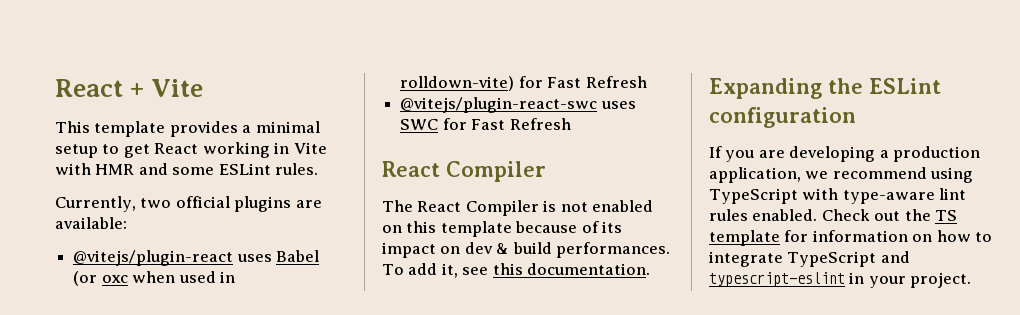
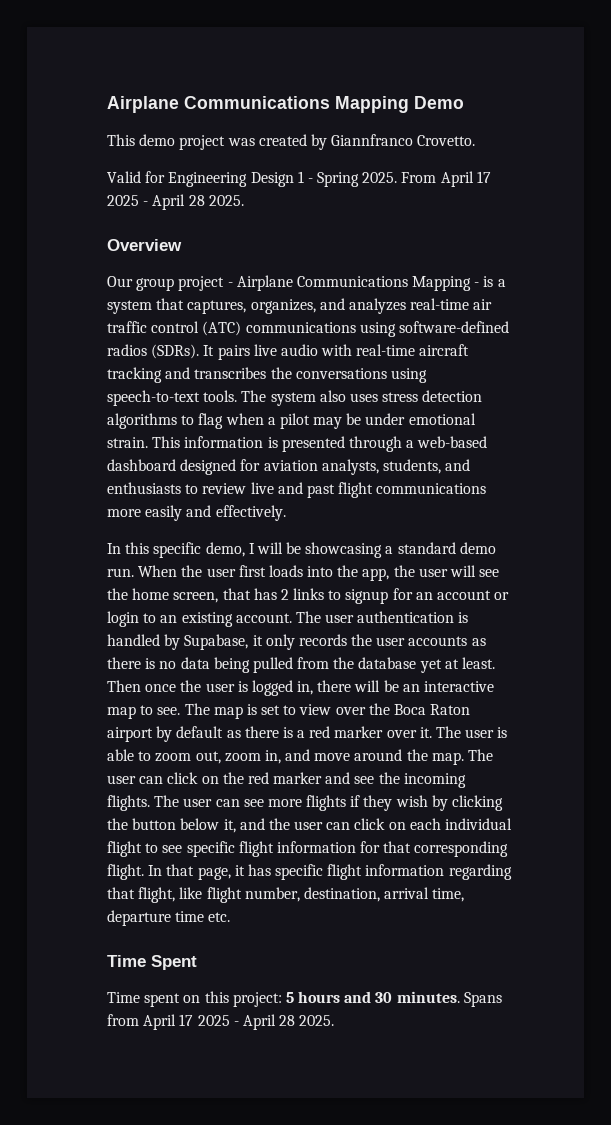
[55,79,204,97] [55,121,320,137] [55,142,327,158] [55,163,319,175] [55,196,322,212] [55,217,127,229] [73,250,320,266] [73,271,235,286] [400,76,647,91] [400,97,636,113] [400,118,571,130] [382,161,546,182] [382,200,654,216] [382,221,623,237] [382,242,671,258] [382,263,651,278] [709,78,941,99] [709,107,856,128] [709,146,981,162] [709,167,974,183] [709,188,967,204] [709,209,958,221] [709,230,993,246] [709,251,910,267] [709,272,972,288] React + Vite // This template provides a minimal setup to get React working in Vite with HMR and some ESLint rules. // Currently, two official plugins are available: // @vitejs/plugin-react uses Babel (or oxc when used in rolldown-vite) for Fast Refresh // @vitejs/plugin-react-swc uses SWC for Fast Refresh // React Compiler // The React Compiler is not enabled on this template because of its impact on dev & build performances. To add it, see this documentation. // Expanding the ESLint configuration // If you are developing a production application, we recommend using TypeScript with type-aware lint rules enabled. Check out the TS template for information on how to integrate TypeScript and typescript-eslint in your project. -> [107,96,464,113] [107,134,476,150] [107,171,491,187] [107,194,244,210] [107,239,182,251] [107,275,506,291] [107,298,493,314] [107,321,509,337] [107,344,470,360] [107,367,427,383] [107,390,483,406] [107,413,476,429] [107,436,488,452] [107,459,471,475] [107,482,487,498] [107,505,286,521] [107,542,496,558] [107,565,500,581] [107,588,510,604] [107,611,469,627] [107,634,486,650] [107,657,496,673] [107,680,495,696] [107,703,471,719] [107,726,508,742] [107,749,494,765] [107,772,466,788] [107,795,504,811] [107,818,513,833] [107,841,509,857] [107,864,512,880] [107,887,465,903] [107,910,231,926] [107,955,197,970] [107,991,502,1007] [107,1014,335,1030] Airplane Communications Mapping Demo // This demo project was created by Giannfranco Crovetto. // Valid for Engineering Design 1 - Spring 2025. From April 17 2025 - April 28 2025. // Overview // Our group project - Airplane Communications Mapping - is a system that captures, organizes, and analyzes real-time air traffic control (ATC) communications using software-defined radios (SDRs). It pairs live audio with real-time aircraft tracking and transcribes the conversations using speech-to-text tools. The system also uses stress detection algorithms to flag when a pilot may be under emotional strain. This information is presented through a web-based dashboard designed for aviation analysts, students, and enthusiasts to review live and past flight communications more easily and effectively. // In this specific demo, I will be showcasing a standard demo run. When the user first loads into the app, the user will see the home screen, that has 2 links to signup for an account or login to an existing account. The user authentication is handled by Supabase, it only records the user accounts as there is no data being pulled from the database yet at least. Then once the user is logged in, there will be an interactive map to see. The map is set to view over the Boca Raton airport by default as there is a red marker over it. The user is able to zoom out, zoom in, and move around the map. The user can click on the red marker and see the incoming flights. The user can see more flights if they wish by clicking the button below it, and the user can click on each individual flight to see specific flight information for that corresponding flight. In that page, it has specific flight information regarding that flight, like flight number, destination, arrival time, departure time etc. // Time Spent // Time spent on this project: 5 hours and 30 minutes. Spans from April 17 2025 - April 28 2025.

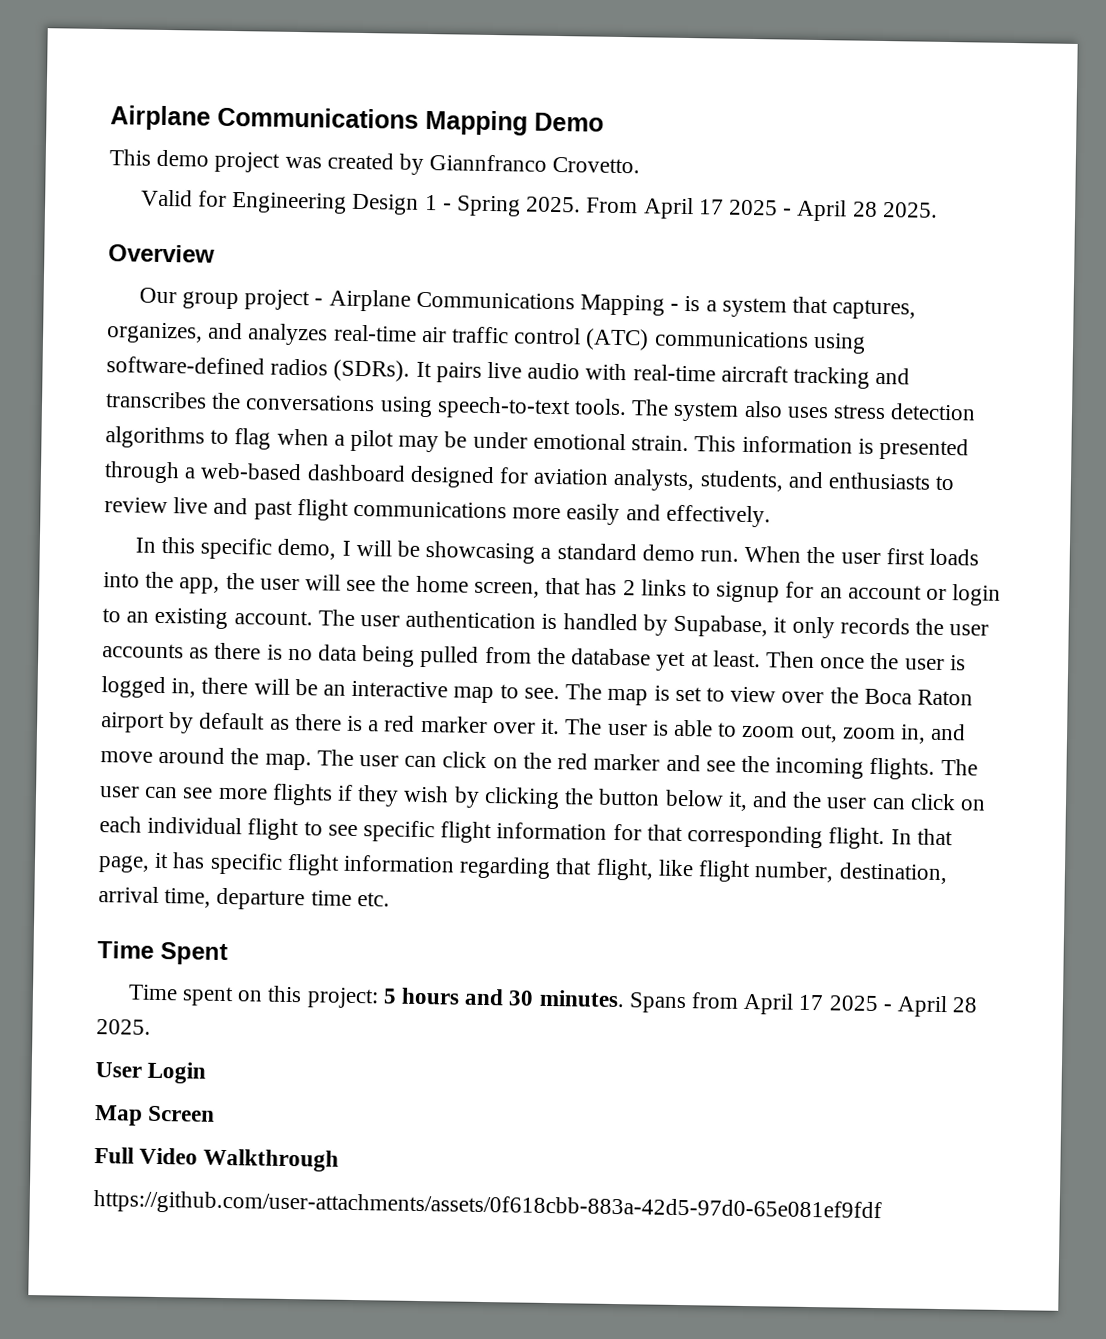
(335, 1020) none -> [95,1061,207,1084] [94,1105,216,1126] [94,1147,340,1172] [93,1190,882,1224] // User Login // Map Screen // Full Video Walkthrough // https://github.com/user-attachments/assets/0f618cbb-883a-42d5-97d0-65e081ef9fdf

